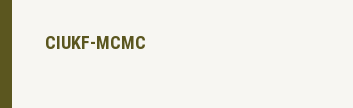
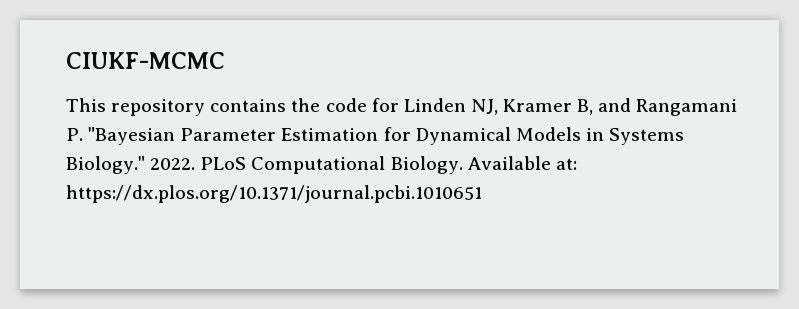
(146, 42) none -> [66,98,738,116] [66,127,685,145] [66,156,577,174] [66,185,482,203] // This repository contains the code for Linden NJ, Kramer B, and Rangamani P. "Bayesian Parameter Estimation for Dynamical Models in Systems Biology." 2022. PLoS Computational Biology. Available at: https://dx.plos.org/10.1371/journal.pcbi.1010651

